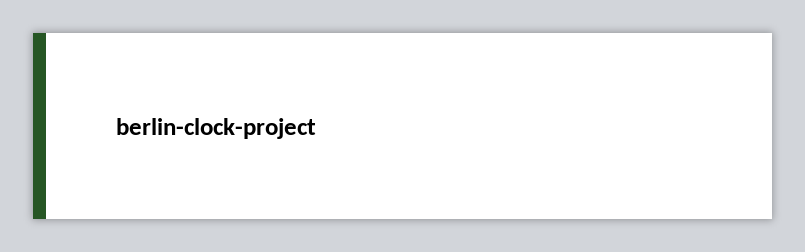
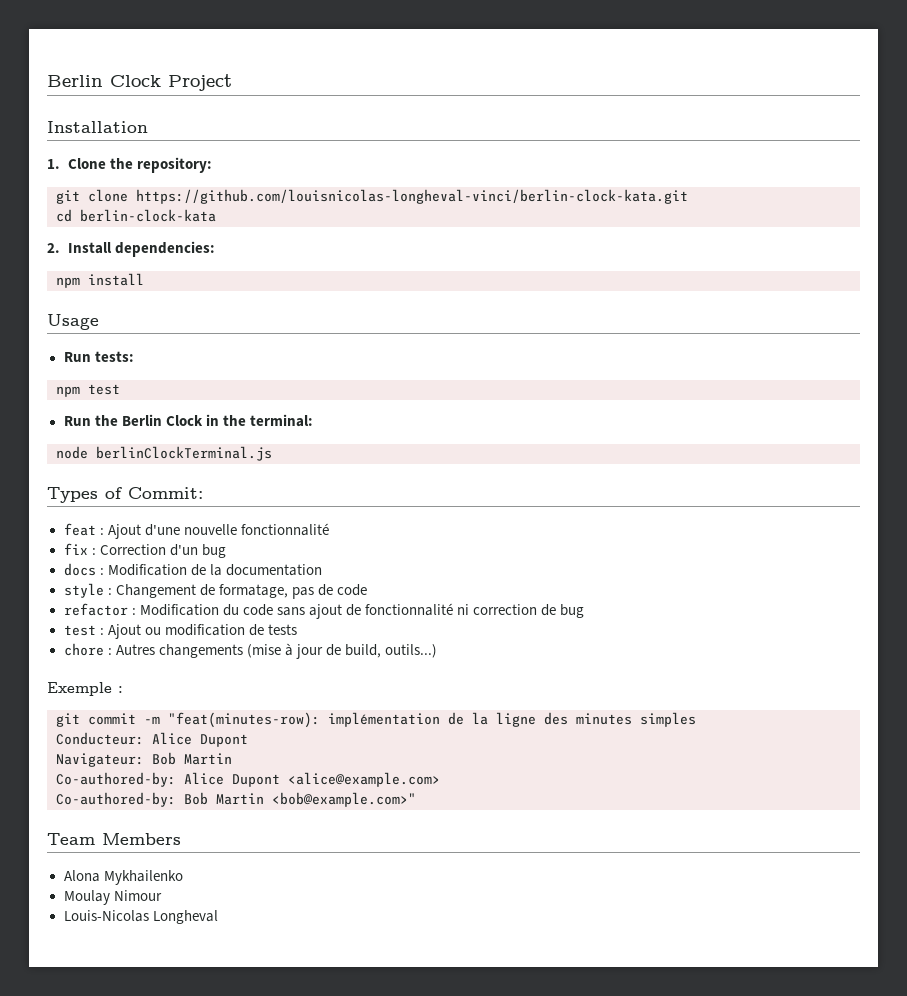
[116,118,316,139] berlin-clock-project -> [47,74,232,91] [47,121,148,133] [47,157,212,173] [56,189,688,204] [56,209,216,222] [47,241,215,257] [56,273,144,288] [47,314,99,330] [63,351,134,362] [56,384,120,397] [63,414,313,427] [56,446,272,461] [47,487,203,503] [63,523,329,539] [63,543,226,558] [63,563,322,576] [63,583,367,599] [63,603,585,619] [63,624,297,639] [63,643,437,659] [47,682,123,696] [56,712,696,728] [56,732,248,747] [56,752,232,767] [56,772,440,787] [56,792,416,807] [47,833,181,845] [63,870,183,885] [63,890,162,905] [63,910,218,924] Berlin Clock Project // Installation // 1. Clone the repository: // git clone https://github.com/louisnicolas-longheval-vinci/berlin-clock-kata.git // cd berlin-clock-kata // 2. Install dependencies: // npm install // Usage // Run tests: // npm test // Run the Berlin Clock in the terminal: // node berlinClockTerminal.js // Types of Commit: // feat : Ajout d'une nouvelle fonctionnalité // fix : Correction d'un bug // docs : Modification de la documentation // style : Changement de formatage, pas de code // refactor : Modification du code sans ajout de fonctionnalité ni correction de bug // test : Ajout ou modification de tests // chore : Autres changements (mise à jour de build, outils...) // Exemple : // git commit -m "feat(minutes-row): implémentation de la ligne des minutes simples // Conducteur: Alice Dupont // Navigateur: Bob Martin // Co-authored-by: Alice Dupont <alice@example.com> // Co-authored-by: Bob Martin <bob@example.com>" // Team Members // Alona Mykhailenko // Moulay Nimour // Louis-Nicolas Longheval

